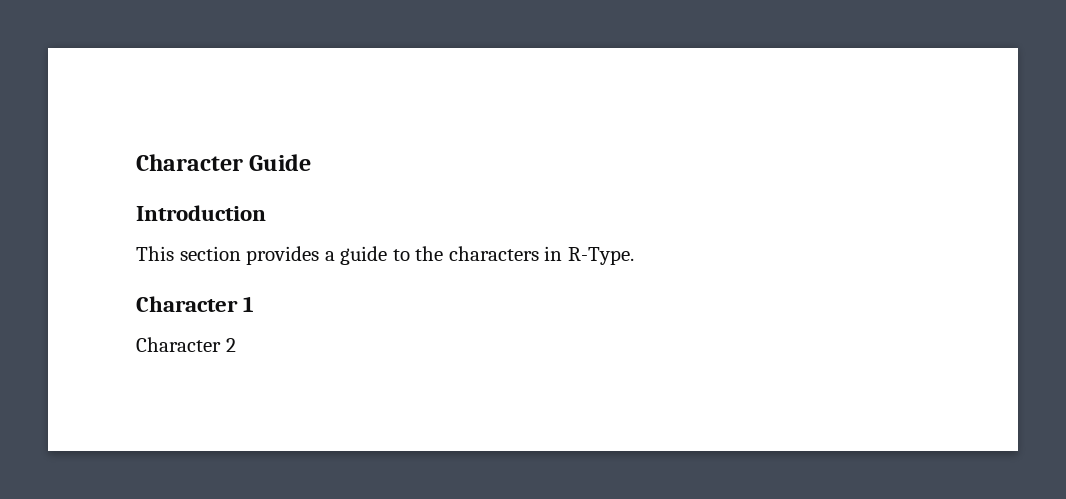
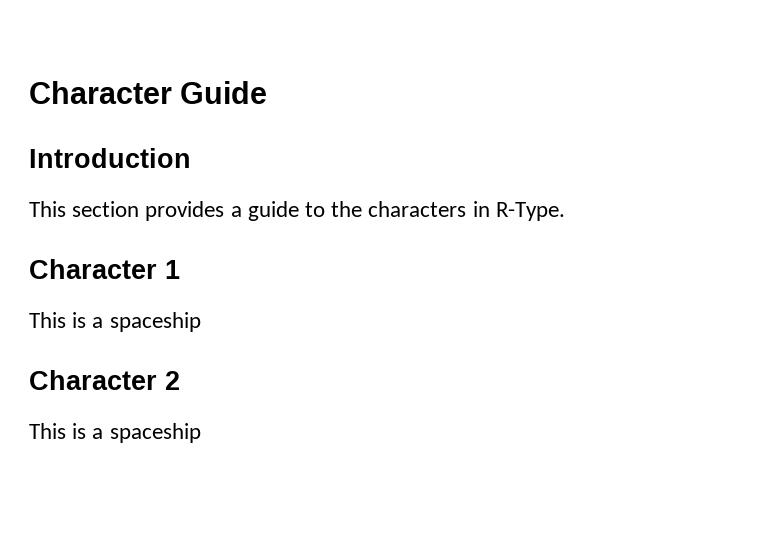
[136,337,236,352] Character 2 -> [29,312,201,332] [29,370,180,390] [29,423,201,443] This is a spaceship // Character 2 // This is a spaceship

